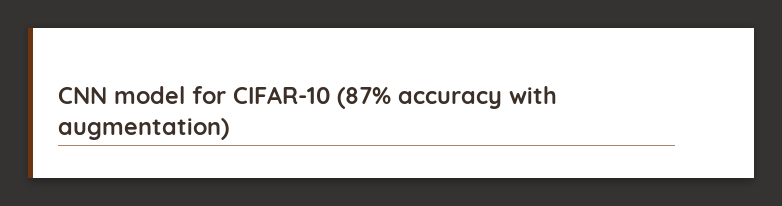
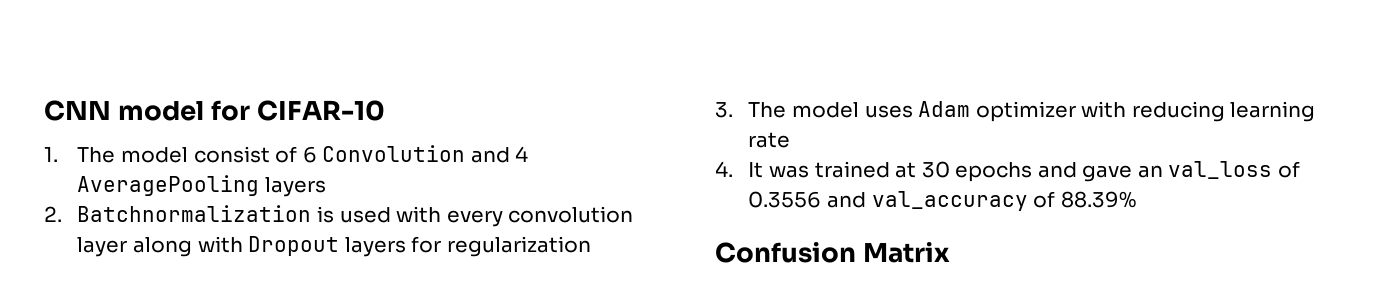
[337,86,557,109] [58,118,229,140] (87% accuracy with augmentation) -> [44,145,529,163] [77,175,327,197] [44,205,634,227] [77,236,591,257] [715,101,1316,122] [748,132,791,148] [715,161,1300,182] [748,191,1136,211] [715,242,951,263] // 1. The model consist of 6 Convolution and 4 AveragePooling layers // 2. Batchnormalization is used with every convolution layer along with Dropout layers for regularization // 3. The model uses Adam optimizer with reducing learning rate // 4. It was trained at 30 epochs and gave an val_loss of 0.3556 and val_accuracy of 88.39% // Confusion Matrix

